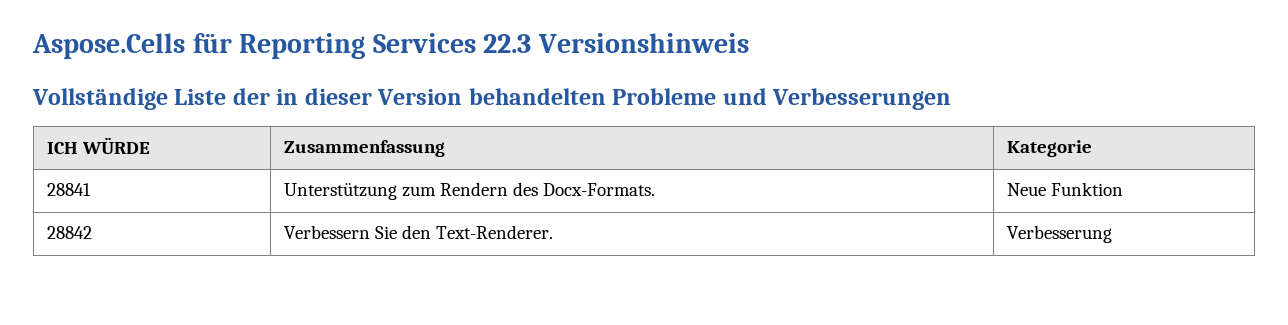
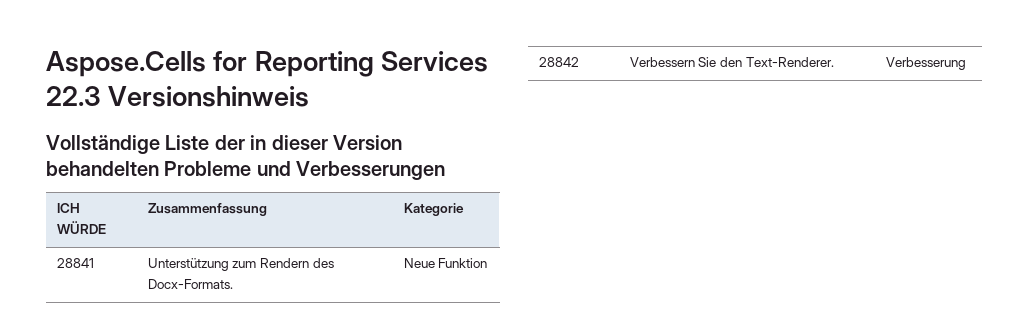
[192,33,232,53] für -> [213,51,248,71] for

